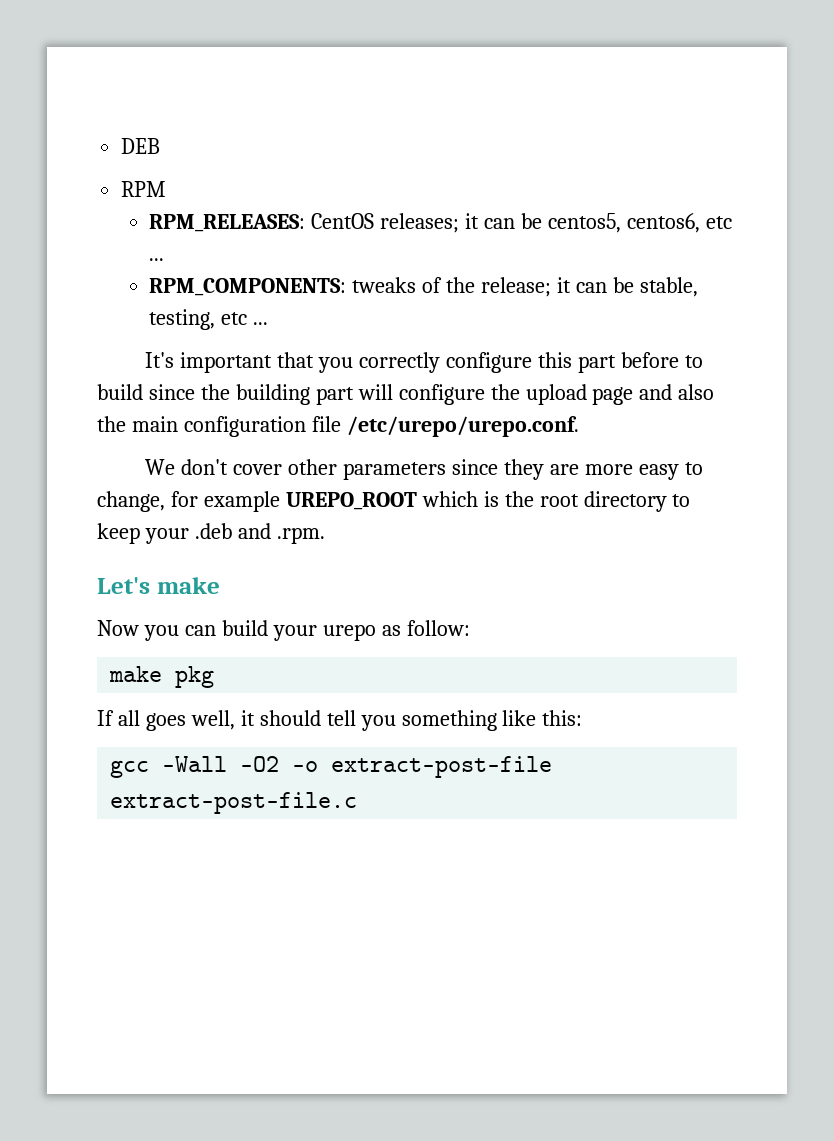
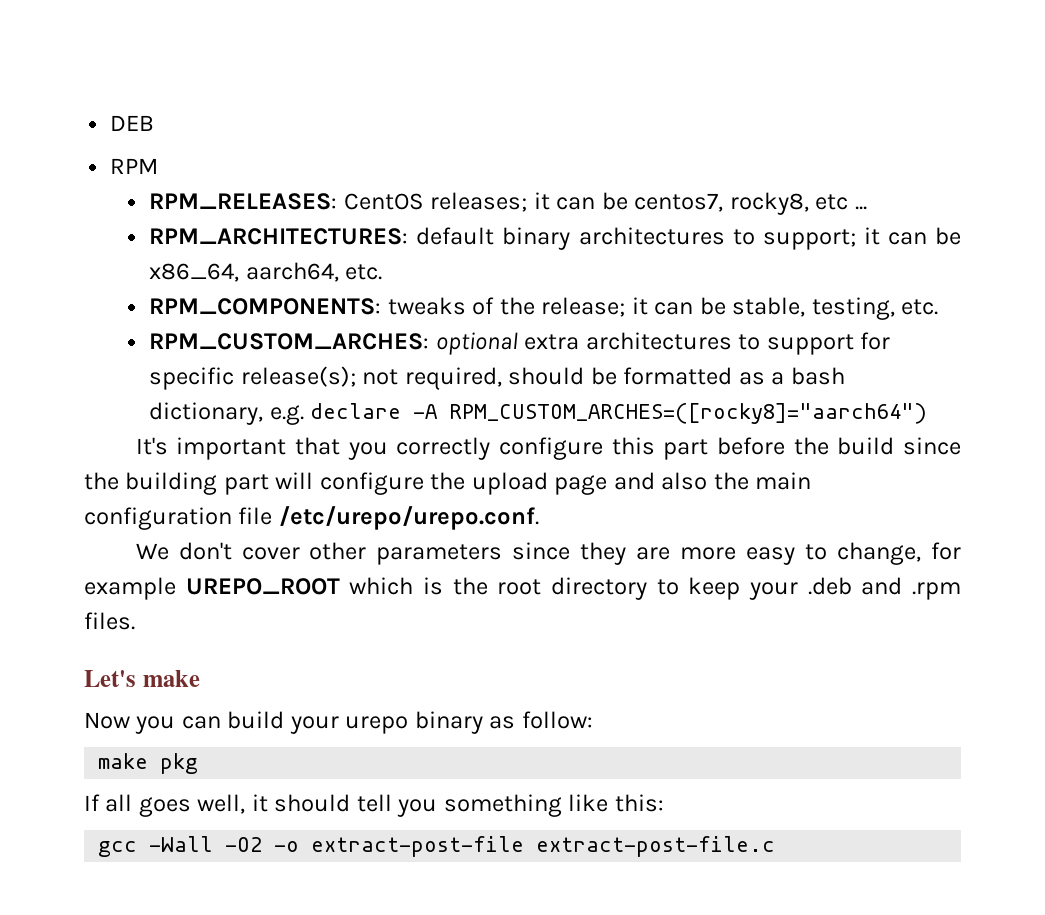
[548,213,732,233] [149,258,165,261] centos5, centos6, etc ... -> [634,192,867,215] [149,227,962,250] [149,262,383,282] centos7, rocky8, etc ... // RPM_ARCHITECTURES: default binary architectures to support; it can be x86_64, aarch64, etc.
[221,312,269,325] etc ... -> [901,299,939,315] [149,332,891,355] [149,366,845,390] [149,402,928,425] etc. // RPM_CUSTOM_ARCHES: optional extra architectures to support for specific release(s); not required, should be formatted as a bash dictionary, e.g. declare -A RPM_CUSTOM_ARCHES=([rocky8]="aarch64")
[684,355,703,368] to -> [793,437,829,455] the
[276,527,325,544] .rpm. -> [911,582,961,600] [84,612,135,630] .rpm files.
(376, 632) none -> [414,711,483,734] binary

